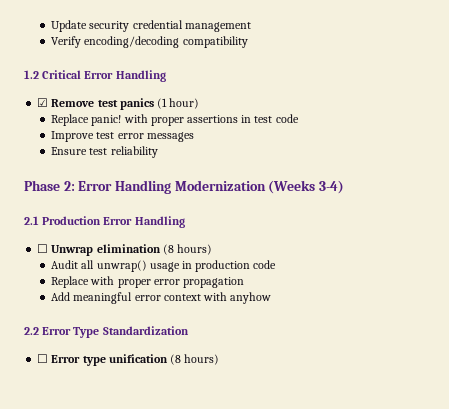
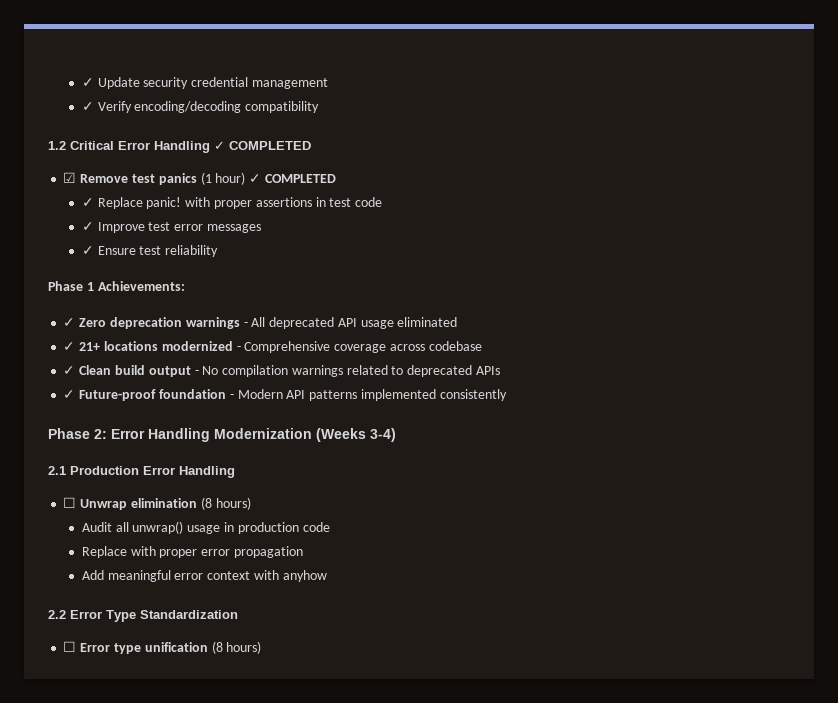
(51, 26) none -> [81,78,94,87] ✓
(251, 27) none -> [81,102,94,111] ✓
(166, 76) none -> [214,141,311,150] ✓ COMPLETED
(200, 103) // -> [249,174,336,183] [81,198,94,207] ✓ COMPLETED // ✓
(299, 118) none -> [81,222,94,231] ✓
(194, 137) none -> [81,246,94,255] ✓
(158, 152) none -> [48,281,185,291] [63,317,458,329] [63,341,482,353] [63,365,500,377] [63,389,507,401] // Phase 1 Achievements: // ✓ Zero deprecation warnings - All deprecated API usage eliminated // ✓ 21+ locations modernized - Comprehensive coverage across codebase // ✓ Clean build output - No compilation warnings related to deprecated APIs // ✓ Future-proof foundation - Modern API patterns implemented consistently

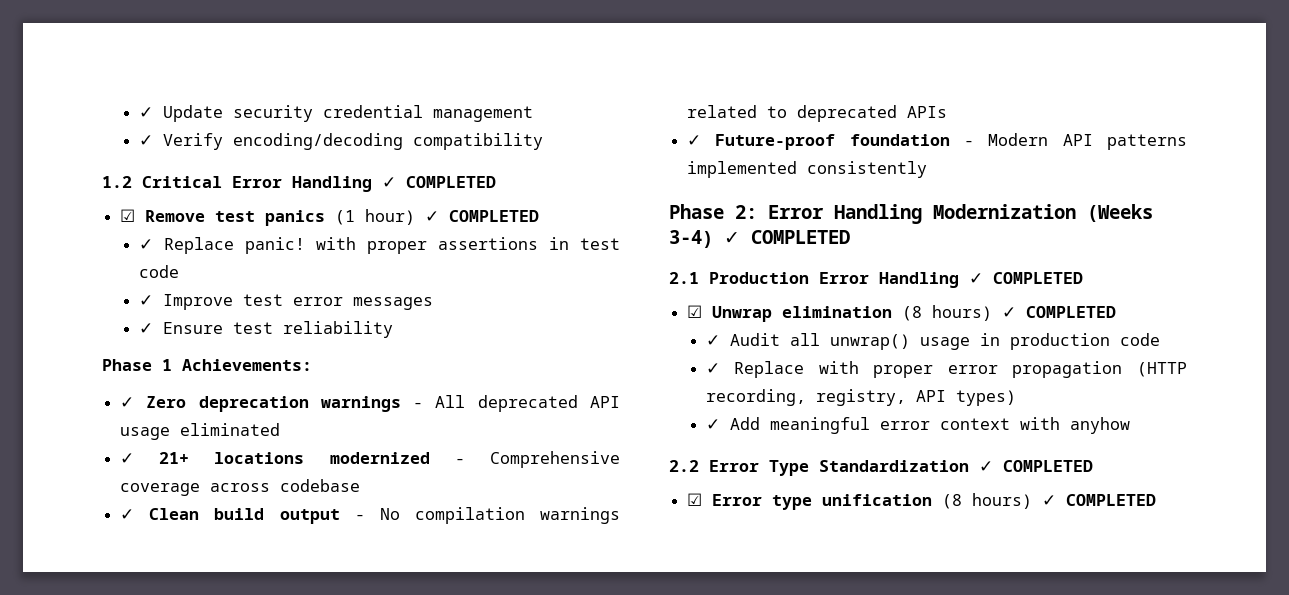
(396, 435) none -> [724,230,850,244] ✓ COMPLETED
[63,497,77,508] // ☐ -> [969,272,1083,284] [687,305,703,318] ✓ COMPLETED // ☑
(251, 503) // -> [1002,306,1117,318] [705,335,720,346] ✓ COMPLETED // ✓
(330, 527) none -> [705,363,720,374] ✓
(304, 552) // -> [1137,362,1187,377] [705,389,1016,406] [705,419,720,430] (HTTP recording, registry, API types) // ✓
[63,641,77,652] // ☐ -> [979,460,1093,472] [687,493,703,506] ✓ COMPLETED // ☑
(262, 647) none -> [1042,494,1157,506] ✓ COMPLETED

